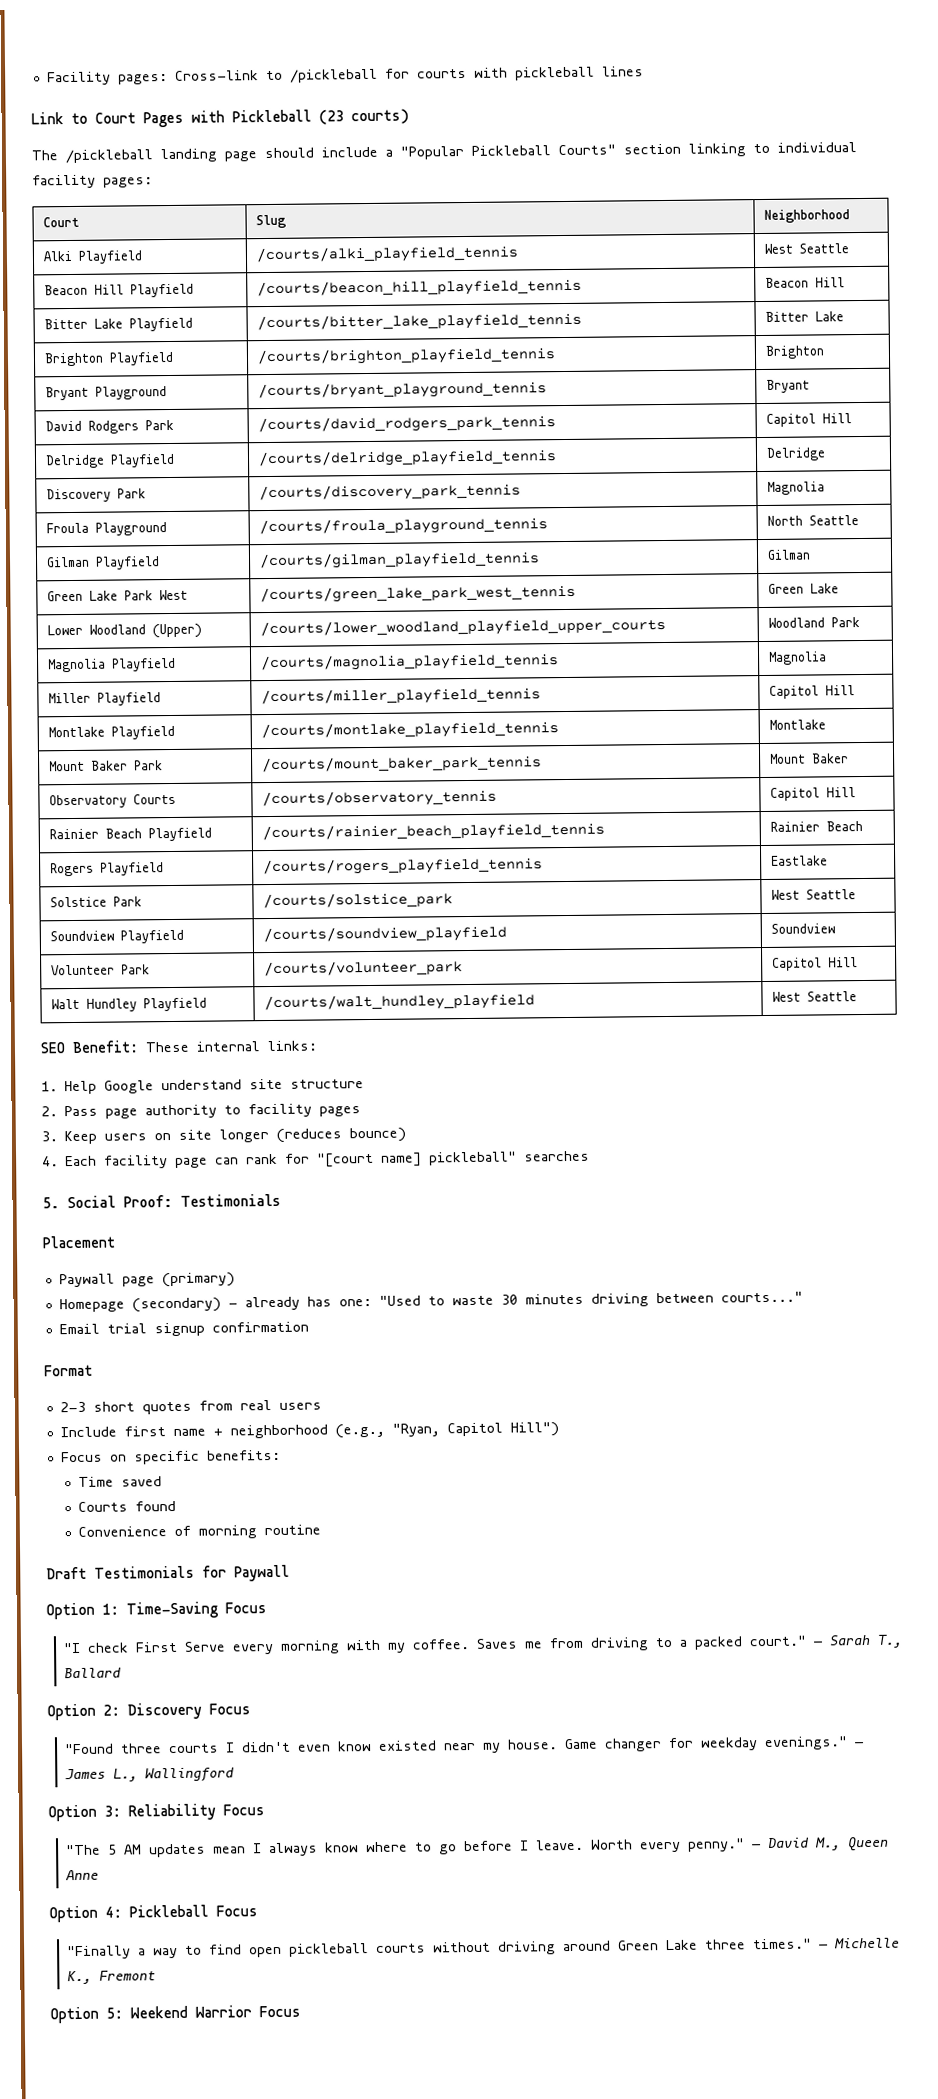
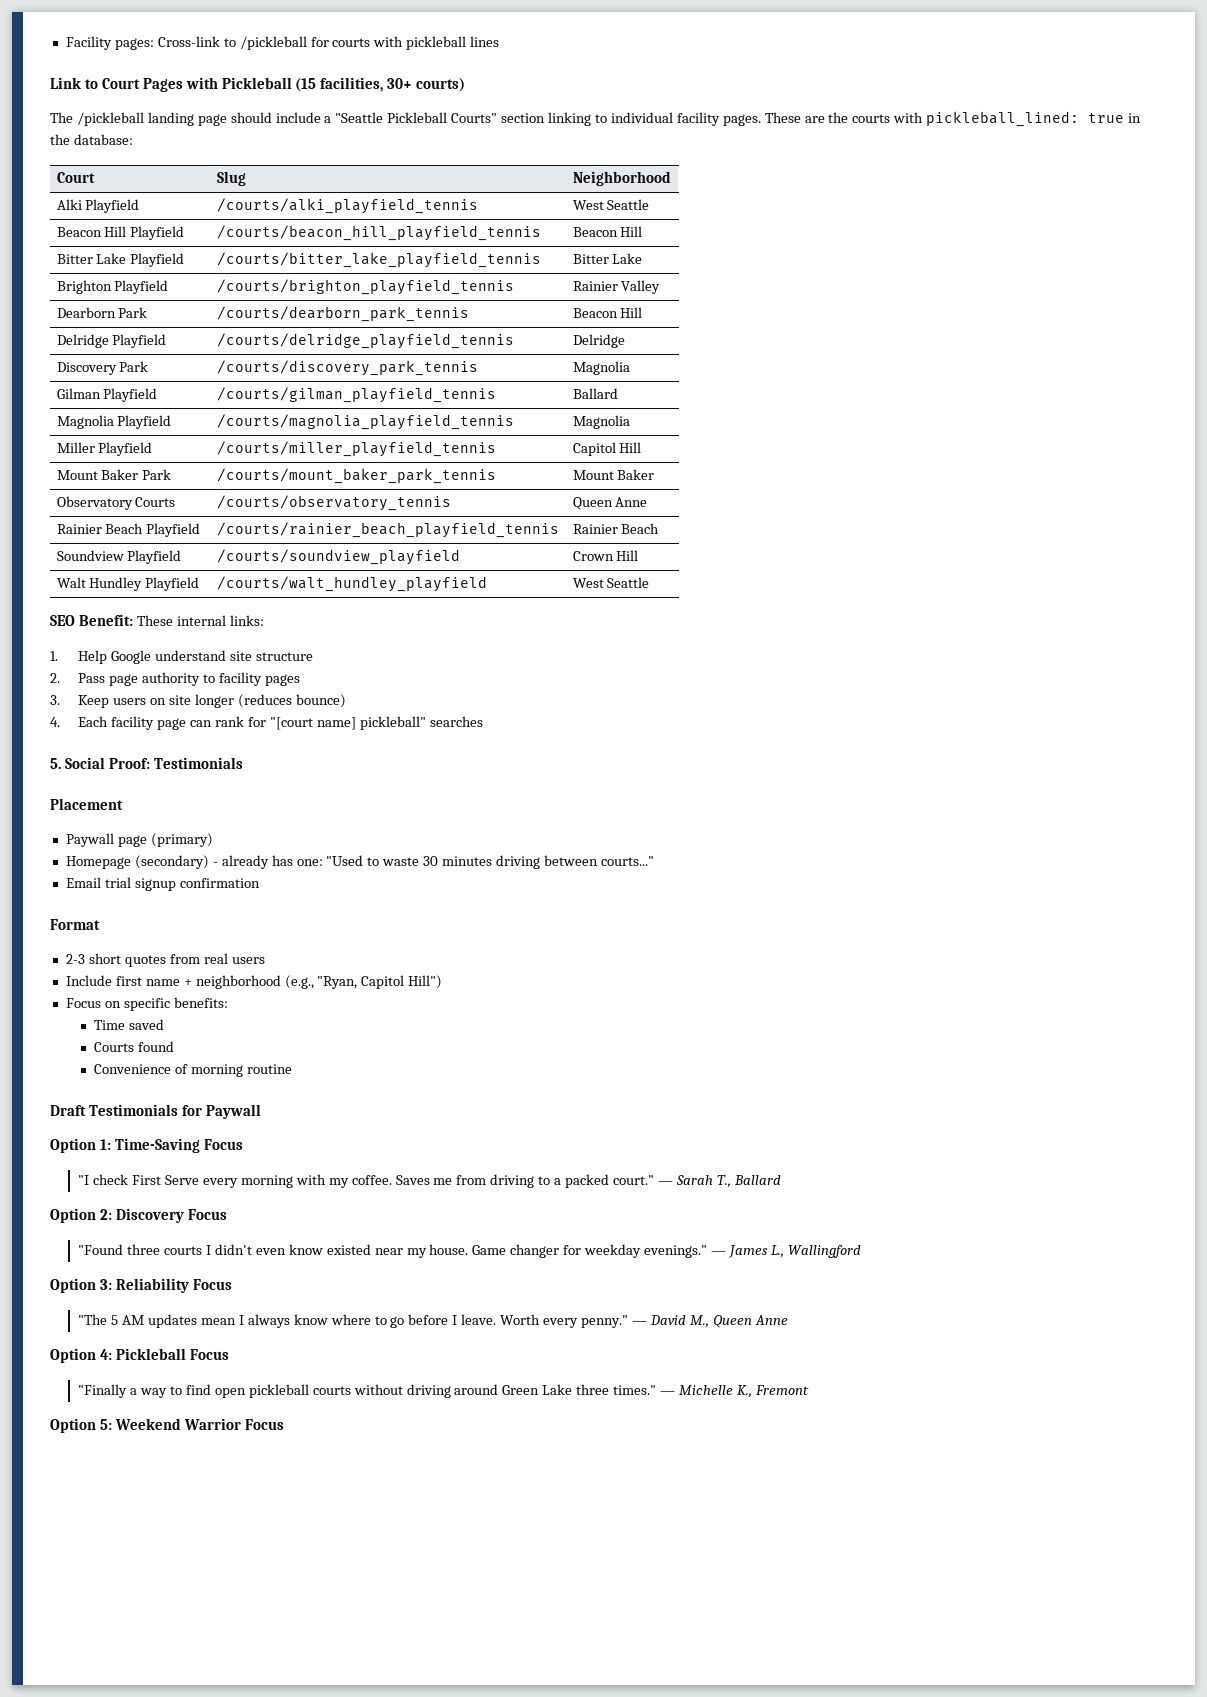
[319,109,344,125] (23 -> [295,77,413,92] (15 facilities, 30+
[400,146,464,160] "Popular -> [335,112,384,123] "Seattle
[103,177,153,188] pages: -> [722,111,1142,127] [50,134,133,145] pages. These are the courts with pickleball_lined: true in the database:
[765,345,826,359] [45,386,168,401] [258,381,548,400] [766,379,811,393] [45,419,175,434] [258,415,557,434] [766,413,817,427] Brighton // Bryant Playground | /courts/bryant_playground_tennis | Bryant // David Rodgers Park | /courts/david_rodgers_park_tennis | Capitol -> [572,280,661,294] [56,307,148,318] [216,306,469,322] [572,308,618,318] Rainier Valley // Dearborn Park | /courts/dearborn_park_tennis | Beacon
[46,522,168,536] [259,517,549,536] [767,515,860,526] [46,556,161,570] [259,551,541,570] [767,549,812,560] [47,589,189,602] [260,584,577,604] [768,583,840,594] [47,623,203,639] [260,617,667,638] [768,617,861,628] Froula Playground | /courts/froula_playground_tennis | North Seattle // Gilman Playfield | /courts/gilman_playfield_tennis | Gilman // Green Lake Park West | /courts/green_lake_park_west_tennis | Green Lake // Lower Woodland (Upper) | /courts/lower_woodland_playfield_upper_courts | Woodland Park -> [56,388,158,402] [216,387,496,403] [572,388,618,399] Gilman Playfield | /courts/gilman_playfield_tennis | Ballard
[48,725,176,740] [261,721,560,740] [769,719,827,730] // Montlake Playfield | /courts/montlake_playfield_tennis | Montlake -> (642, 447) none
[770,787,857,801] Capitol Hill -> [572,497,648,510] Queen Anne
[50,862,165,877] [263,857,544,876] [771,855,829,866] [50,896,143,908] [263,892,454,909] [771,889,857,900] [50,929,185,944] [263,925,508,944] [771,923,836,934] [51,964,151,976] [264,960,464,977] [772,957,823,971] Rogers Playfield | /courts/rogers_playfield_tennis | Eastlake // Solstice Park | /courts/solstice_park | West Seattle // Soundview Playfield | /courts/soundview_playfield | Soundview // Volunteer Park | /courts/volunteer_park | Capitol -> [56,550,182,564] [216,549,460,565] [572,551,614,561] Soundview Playfield | /courts/soundview_playfield | Crown

